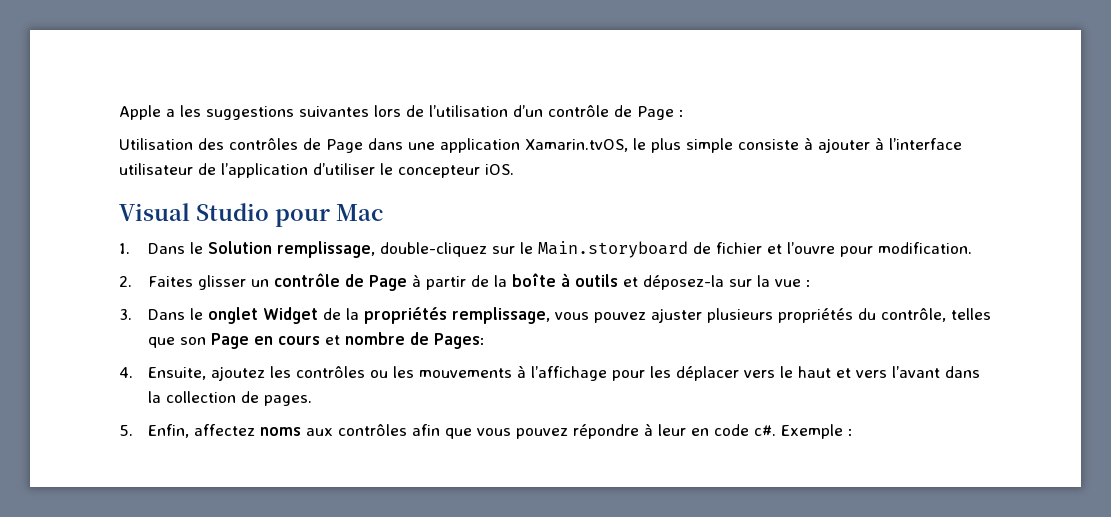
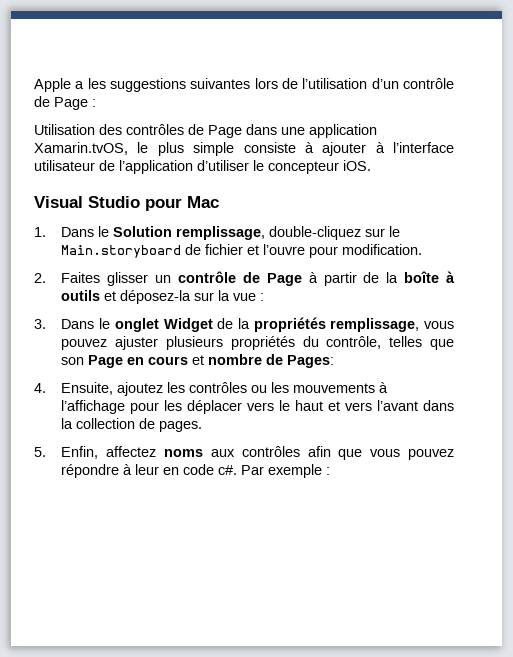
[780,424,843,439] Exemple -> [241,464,323,478] Par exemple

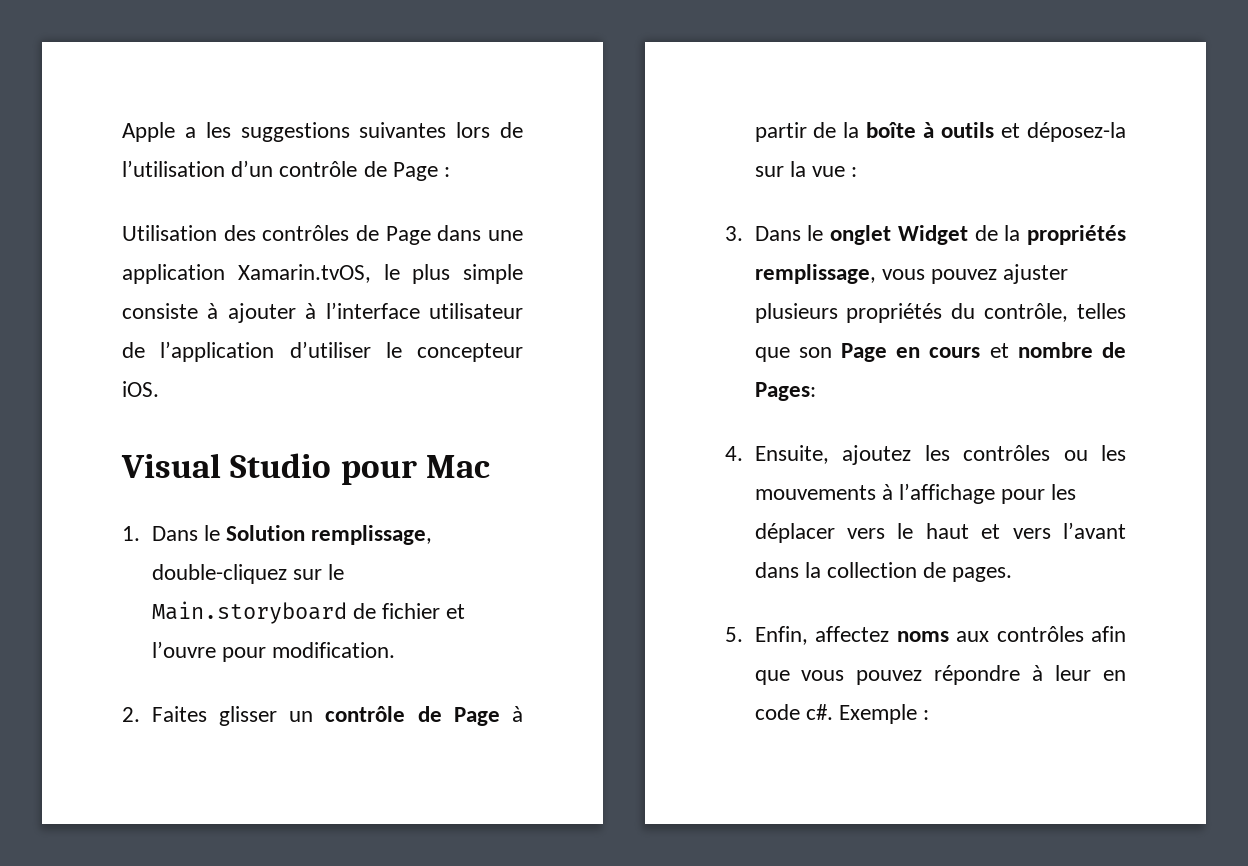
[241,464,323,478] Par exemple -> [838,704,917,724] Exemple

